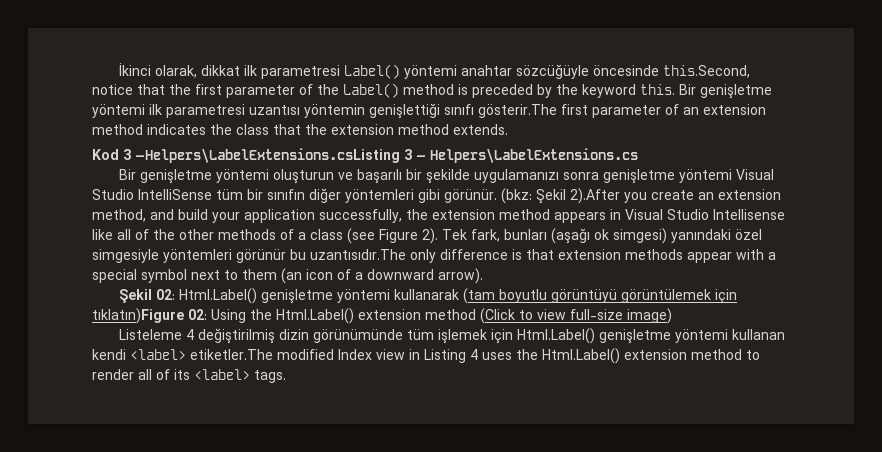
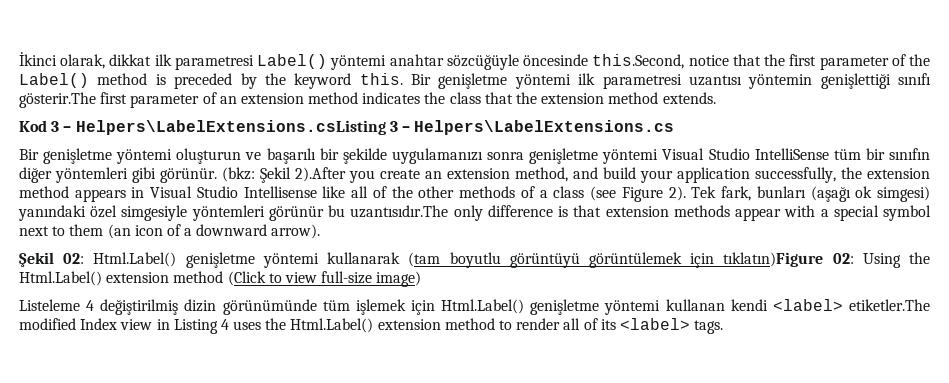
[135,148,400,163] –Helpers\LabelExtensions.csListing -> [63,120,386,135] – Helpers\LabelExtensions.csListing

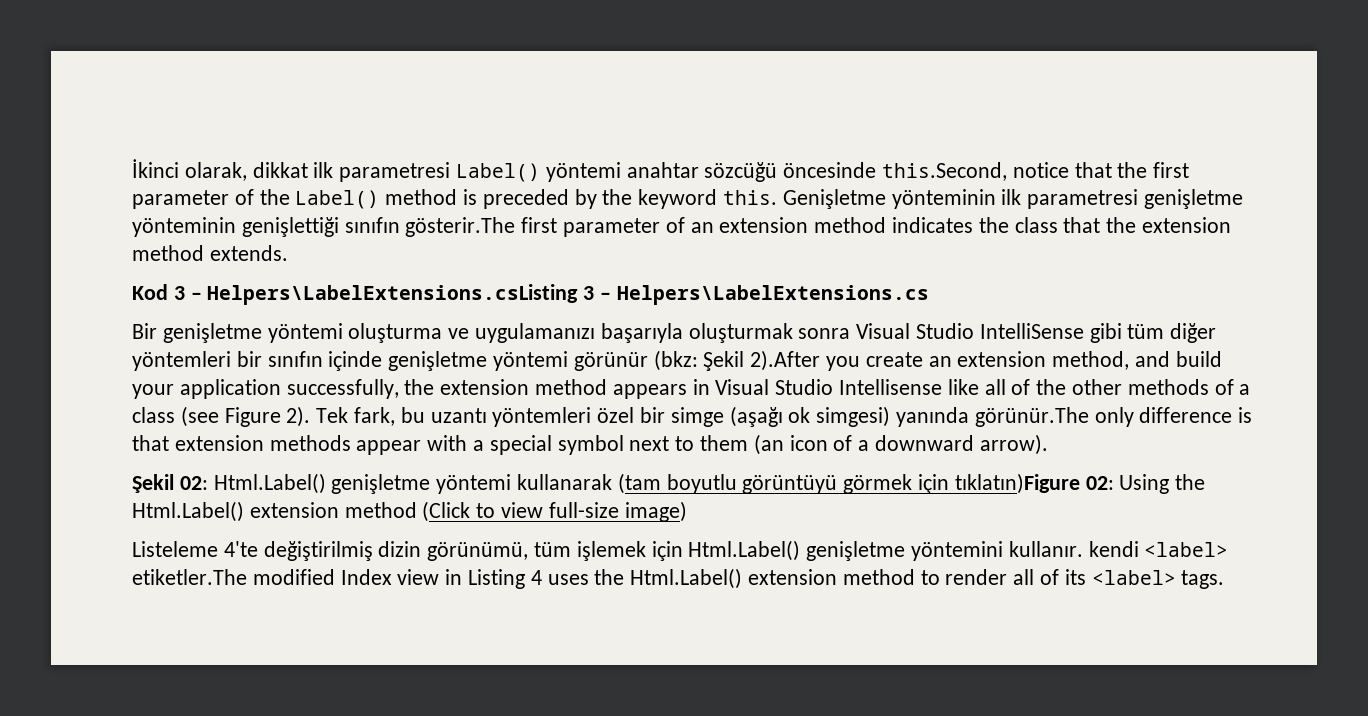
[446,54,519,70] sözcüğüyle -> [704,162,778,182] sözcüğü
[411,73,931,89] Bir genişletme yöntemi ilk parametresi uzantısı yöntemin genişlettiği sınıfı -> [782,189,1244,209] [132,217,400,237] Genişletme yönteminin ilk parametresi genişletme yönteminin genişlettiği sınıfın
[176,148,931,164] [19,167,217,183] oluşturun ve başarılı bir şekilde uygulamanızı sonra genişletme yöntemi Visual Studio IntelliSense tüm bir sınıfın diğer yöntemleri gibi görünür. -> [348,323,1217,343] [132,351,648,371] oluşturma ve uygulamanızı başarıyla oluşturmak sonra Visual Studio IntelliSense gibi tüm diğer yöntemleri bir sınıfın içinde genişletme yöntemi görünür
[756,186,931,202] [18,205,449,221] bunları (aşağı ok simgesi) yanındaki özel simgesiyle yöntemleri görünür bu uzantısıdır.The -> [400,406,1089,427] bu uzantı yöntemleri özel bir simge (aşağı ok simgesi) yanında görünür.The
[588,252,682,268] görüntülemek -> [843,474,913,494] görmek
[86,300,95,311] 4 -> [223,541,258,557] 4'te
[222,299,317,315] görünümünde -> [427,542,529,561] görünümü,
[604,299,725,315] yöntemi kullanan -> [911,541,1083,561] yöntemini kullanır.

